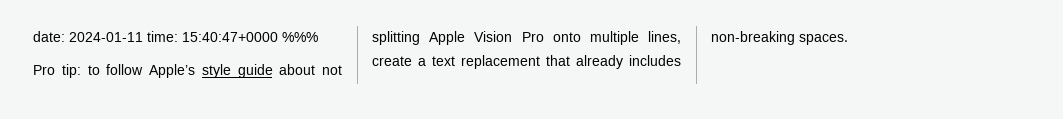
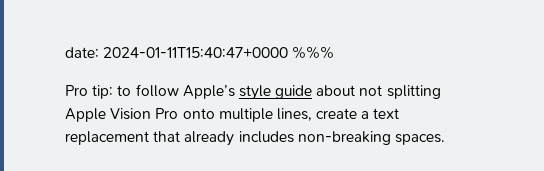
[69,31,278,42] 2024-01-11 time: 15:40:47+0000 -> [103,47,289,58] 2024-01-11T15:40:47+0000

